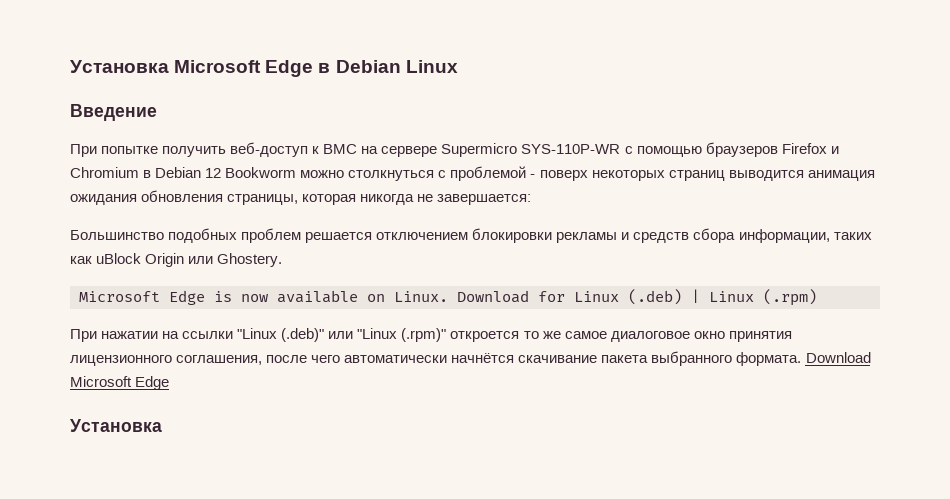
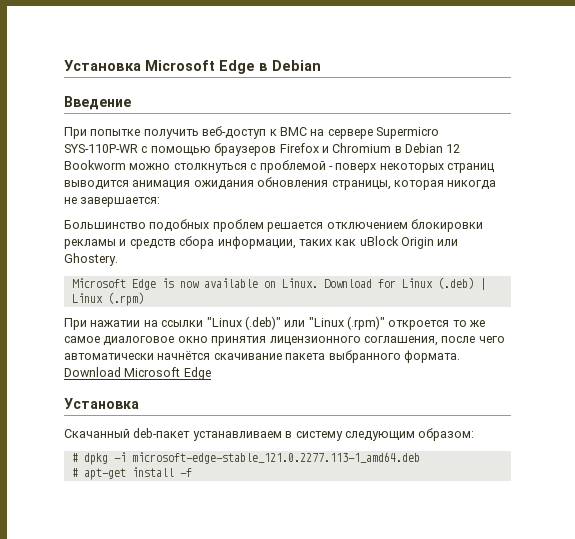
[405,60,458,73] Linux -> (321, 65) none
(162, 425) none -> [64,428,475,441] [71,452,420,465] [71,467,192,480] // Скачанный deb-пакет устанавливаем в систему следующим образом: // # dpkg -i microsoft-edge-stable_121.0.2277.113-1_amd64.deb // # apt-get install -f

